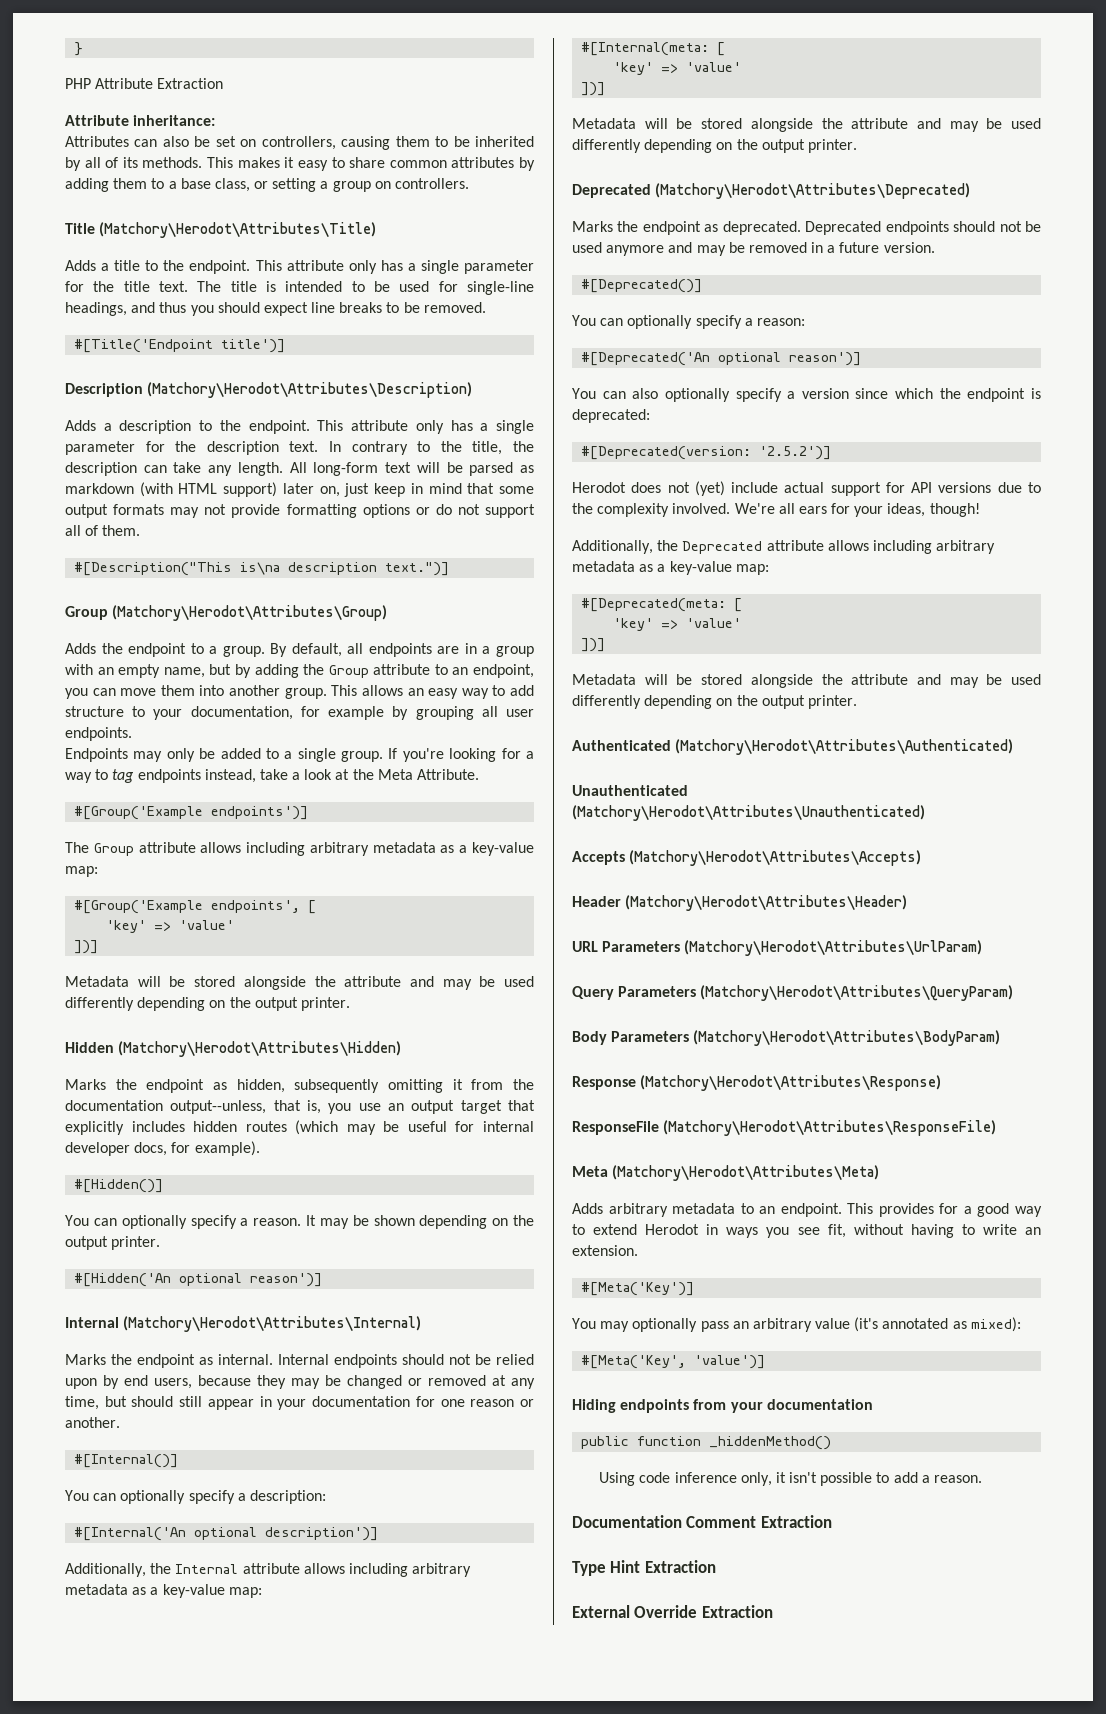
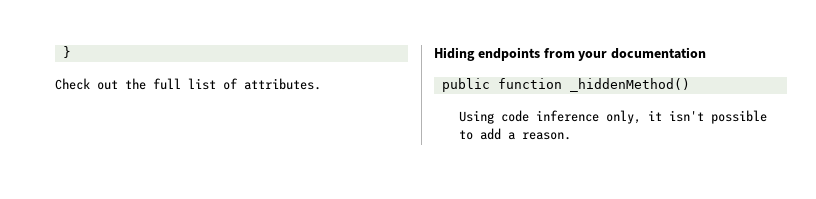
[65,78,224,89] [65,115,216,126] [65,136,534,150] [65,157,536,171] [65,178,470,192] [65,222,377,238] [65,260,534,274] [65,281,534,295] [65,302,486,316] [74,339,286,353] [65,382,473,398] [65,420,535,434] [65,441,535,455] [65,462,534,476] [65,482,535,497] [65,504,536,518] [65,525,141,536] [74,562,450,576] [65,605,388,621] [65,643,534,657] [65,664,534,678] [65,685,535,699] [65,706,534,720] [65,727,132,741] [65,748,534,762] [65,769,480,783] [74,806,309,820] [65,842,534,856] [65,866,98,877] [74,900,317,914] [106,920,235,933] [74,940,99,954] [65,976,534,990] [65,997,350,1011] [65,1041,402,1057] [65,1079,534,1093] [65,1100,535,1114] [65,1120,534,1135] [65,1141,260,1156] [74,1179,164,1193] [65,1215,534,1229] [65,1236,161,1250] [74,1273,323,1287] [65,1316,422,1332] [65,1354,534,1368] [65,1375,535,1389] [65,1396,534,1410] [65,1417,120,1428] [74,1454,179,1468] [65,1490,326,1504] [74,1527,379,1541] [65,1563,472,1577] [65,1584,262,1598] [581,42,726,56] [613,62,742,75] [581,82,606,96] [572,118,1041,132] [572,139,857,153] [572,183,971,199] [572,221,1041,235] [572,242,935,256] [581,279,703,293] [572,315,805,329] [581,352,862,366] [572,388,1041,402] [572,409,650,423] [581,446,832,460] [572,481,1041,496] [572,503,980,517] [572,540,996,554] [572,561,769,575] [581,598,743,612] [613,618,742,631] [581,638,606,652] [572,674,1041,688] [572,695,857,709] [572,739,1014,755] [572,785,688,796] [572,805,925,821] [572,850,922,866] [572,895,908,911] [572,940,983,956] [572,985,1014,1001] [572,1030,1001,1046] [572,1075,942,1091] [572,1120,997,1136] [572,1165,880,1181] [572,1203,1042,1217] [572,1224,1041,1238] [572,1245,638,1256] [581,1282,695,1296] [572,1317,1021,1332] [581,1355,766,1369] PHP Attribute Extraction // Attribute inheritance: // Attributes can also be set on controllers, causing them to be inherited by all of its methods. This makes it easy to share common attributes by adding them to a base class, or setting a group on controllers. // Title (Matchory\Herodot\Attributes\Title) // Adds a title to the endpoint. This attribute only has a single parameter for the title text. The title is intended to be used for single-line headings, and thus you should expect line breaks to be removed. // #[Title('Endpoint title')] // Description (Matchory\Herodot\Attributes\Description) // Adds a description to the endpoint. This attribute only has a single parameter for the description text. In contrary to the title, the description can take any length. All long-form text will be parsed as markdown (with HTML support) later on, just keep in mind that some output formats may not provide formatting options or do not support all of them. // #[Description("This is\na description text.")] // Group (Matchory\Herodot\Attributes\Group) // Adds the endpoint to a group. By default, all endpoints are in a group with an empty name, but by adding the Group attribute to an endpoint, you can move them into another group. This allows an easy way to add structure to your documentation, for example by grouping all user endpoints. // Endpoints may only be added to a single group. If you're looking for a way to tag endpoints instead, take a look at the Meta Attribute. // #[Group('Example endpoints')] // The Group attribute allows including arbitrary metadata as a key-value map: // #[Group('Example endpoints', [ // 'key' => 'value' // ])] // Metadata will be stored alongside the attribute and may be used differently depending on the output printer. // Hidden (Matchory\Herodot\Attributes\Hidden) // Marks the endpoint as hidden, subsequently omitting it from the documentation output--unless, that is, you use an output target that explicitly includes hidden routes (which may be useful for internal developer docs, for example). // #[Hidden()] // You can optionally specify a reason. It may be shown depending on the output printer. // #[Hidden('An optional reason')] // Internal (Matchory\Herodot\Attributes\Internal) // Marks the endpoint as internal. Internal endpoints should not be relied upon by end users, because they may be changed or removed at any time, but should still appear in your documentation for one reason or another. // #[Internal()] // You can optionally specify a description: // #[Internal('An optional description')] // Additionally, the Internal attribute allows including arbitrary metadata as a key-value map: // #[Internal(meta: [ // 'key' => 'value' // ])] // Metadata will be stored alongside the attribute and may be used differently depending on the output printer. // Deprecated (Matchory\Herodot\Attributes\Deprecated) // Marks the endpoint as deprecated. Deprecated endpoints should not be used anymore and may be removed in a future version. // #[Deprecated()] // You can optionally specify a reason: // #[Deprecated('An optional reason')] // You can also optionally specify a version since which the endpoint is deprecated: // #[Deprecated(version: '2.5.2')] // Herodot does not (yet) include actual support for API versions due to the complexity involved. We're all ears for your ideas, though! // Additionally, the Deprecated attribute allows including arbitrary metadata as a key-value map: // #[Deprecated(meta: [ // 'key' => 'value' // ])] // Metadata will be stored alongside the attribute and may be used differently depending on the output printer. // Authenticated (Matchory\Herodot\Attributes\Authenticated) // Unauthenticated (Matchory\Herodot\Attributes\Unauthenticated) // Accepts (Matchory\Herodot\Attributes\Accepts) // Header (Matchory\Herodot\Attributes\Header) // URL Parameters (Matchory\Herodot\Attributes\UrlParam) // Query Parameters (Matchory\Herodot\Attributes\QueryParam) // Body Parameters (Matchory\Herodot\Attributes\BodyParam) // Response (Matchory\Herodot\Attributes\Response) // ResponseFile (Matchory\Herodot\Attributes\ResponseFile) // Meta (Matchory\Herodot\Attributes\Meta) // Adds arbitrary metadata to an endpoint. This provides for a good way to extend Herodot in ways you see fit, without having to write an extension. // #[Meta('Key')] // You may optionally pass an arbitrary value (it's annotated as mixed): // #[Meta('Key', 'value')] -> [55,78,321,90] Check out the full list of attributes.
[572,1515,832,1528] [572,1560,716,1576] [572,1605,773,1618] // Documentation Comment Extraction // Type Hint Extraction // External Override Extraction -> (571, 136) none

